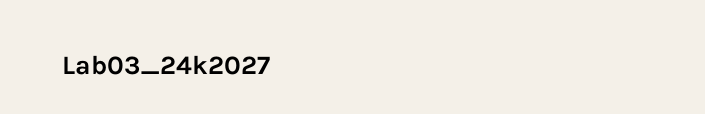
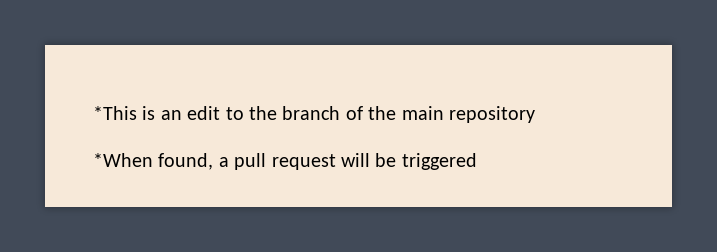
[62,55,270,75] Lab03_24k2027 -> [93,106,535,123] [93,153,477,170] *This is an edit to the branch of the main repository // *When found, a pull request will be triggered

